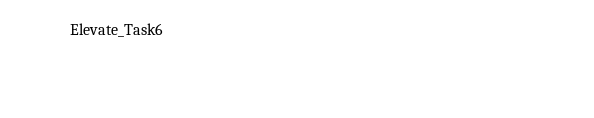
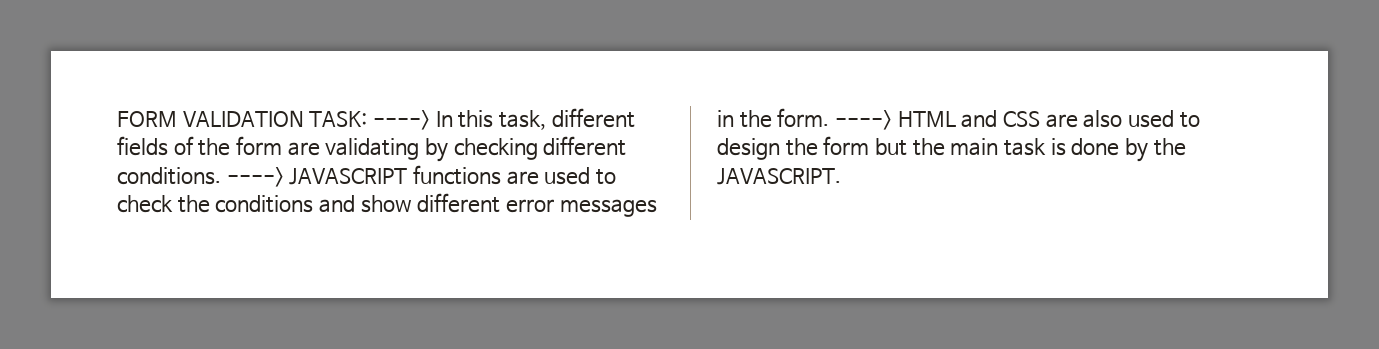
[70,23,163,37] Elevate_Task6 -> [117,108,635,130] [117,136,627,162] [117,165,616,187] [117,193,657,217] [717,108,1200,130] [717,136,1186,162] [717,168,841,185] FORM VALIDATION TASK: ----> In this task, different fields of the form are validating by checking different conditions. ----> JAVASCRIPT functions are used to check the conditions and show different error messages in the form. ----> HTML and CSS are also used to design the form but the main task is done by the JAVASCRIPT.

